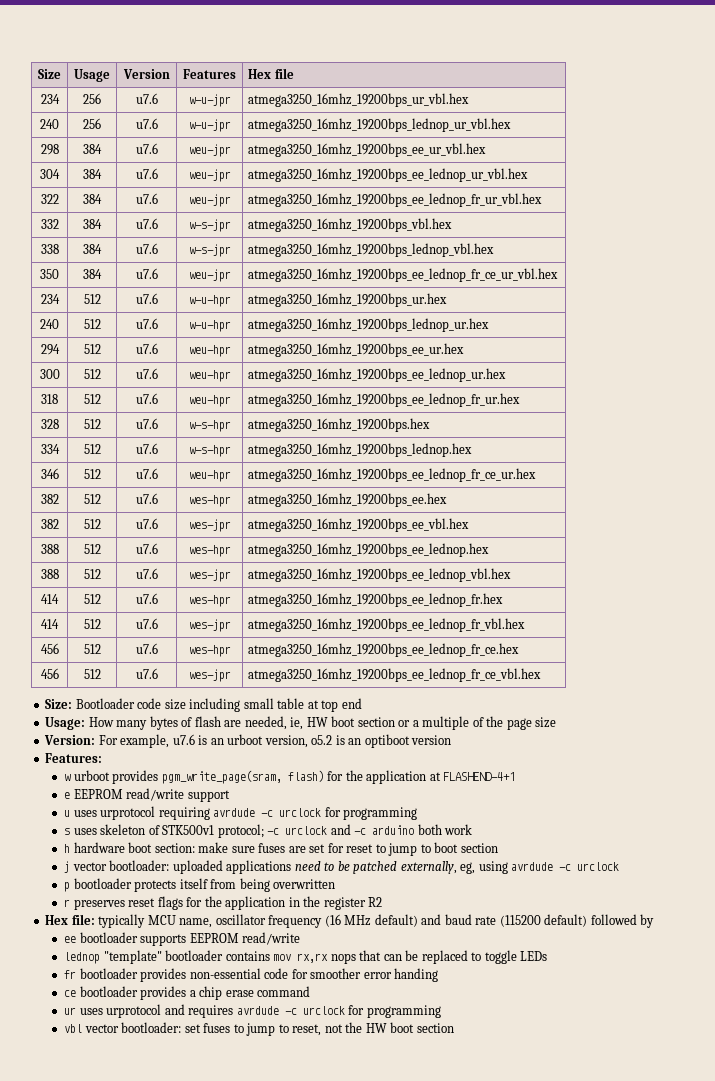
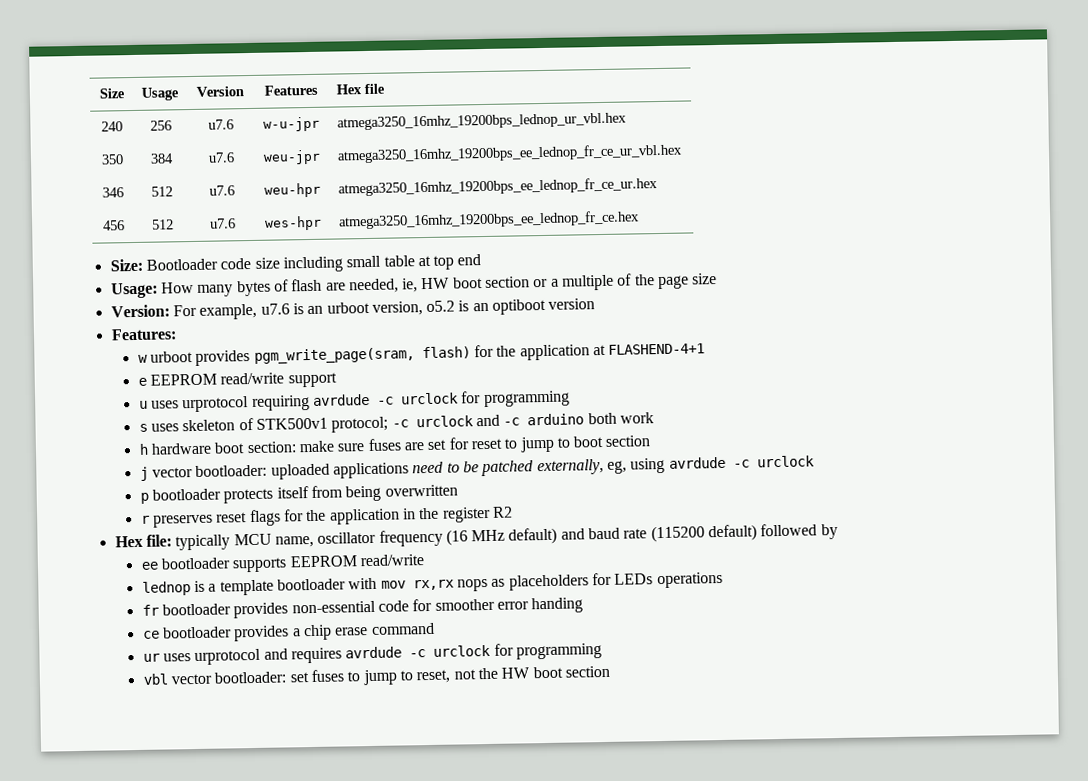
[40,94,60,104] [83,93,101,104] [135,93,158,104] [188,94,231,107] [248,93,470,107] // 234 | 256 | u7.6 | w-u-jpr | atmega3250_16mhz_19200bps_ur_vbl.hex -> (385, 89) none
[40,144,59,155] [83,144,102,154] [135,143,158,154] [188,144,231,157] [248,143,487,157] [40,169,60,179] [83,169,102,179] [135,168,158,179] [188,169,231,182] [248,168,529,182] [40,194,59,204] [83,194,102,204] [135,193,158,204] [188,194,231,207] [248,193,543,207] [40,219,59,229] [83,219,102,229] [135,218,158,229] [188,219,231,232] [248,218,453,232] [40,244,59,254] [83,244,102,254] [135,243,158,254] [188,244,231,257] [248,243,495,257] // 298 | 384 | u7.6 | weu-jpr | atmega3250_16mhz_19200bps_ee_ur_vbl.hex // 304 | 384 | u7.6 | weu-jpr | atmega3250_16mhz_19200bps_ee_lednop_ur_vbl.hex // 322 | 384 | u7.6 | weu-jpr | atmega3250_16mhz_19200bps_ee_lednop_fr_ur_vbl.hex // 332 | 384 | u7.6 | w-s-jpr | atmega3250_16mhz_19200bps_vbl.hex // 338 | 384 | u7.6 | w-s-jpr | atmega3250_16mhz_19200bps_lednop_vbl.hex -> (627, 121) none
[40,294,60,304] [83,294,101,304] [135,293,158,304] [188,295,231,307] [248,293,448,307] [40,319,59,329] [83,319,101,329] [135,318,158,329] [188,320,231,332] [248,318,490,332] [40,344,60,355] [83,344,101,354] [135,343,158,354] [188,345,231,357] [248,343,465,357] [39,369,60,379] [83,369,101,379] [135,368,158,379] [188,370,231,382] [248,368,507,382] [41,394,58,404] [83,394,101,404] [135,393,158,404] [188,395,231,407] [248,393,521,407] [40,419,59,429] [83,419,101,429] [135,418,158,429] [188,420,231,432] [248,418,431,432] [40,444,60,454] [83,444,101,454] [135,443,158,454] [188,445,231,457] [248,443,473,457] // 234 | 512 | u7.6 | w-u-hpr | atmega3250_16mhz_19200bps_ur.hex // 240 | 512 | u7.6 | w-u-hpr | atmega3250_16mhz_19200bps_lednop_ur.hex // 294 | 512 | u7.6 | weu-hpr | atmega3250_16mhz_19200bps_ee_ur.hex // 300 | 512 | u7.6 | weu-hpr | atmega3250_16mhz_19200bps_ee_lednop_ur.hex // 318 | 512 | u7.6 | weu-hpr | atmega3250_16mhz_19200bps_ee_lednop_fr_ur.hex // 328 | 512 | u7.6 | w-s-hpr | atmega3250_16mhz_19200bps.hex // 334 | 512 | u7.6 | w-s-hpr | atmega3250_16mhz_19200bps_lednop.hex -> (683, 153) none
[40,494,59,504] [83,494,101,504] [135,493,158,504] [188,495,231,507] [248,493,448,507] [40,519,59,529] [83,519,101,529] [135,518,158,529] [188,519,231,532] [248,518,470,532] [40,544,59,554] [83,544,101,554] [135,543,158,554] [188,545,231,557] [248,543,490,557] [40,569,59,579] [83,569,101,579] [135,568,158,579] [188,569,231,582] [248,568,512,582] [41,594,59,604] [83,594,101,604] [135,593,158,604] [188,595,231,607] [248,593,504,607] [41,619,59,629] [83,619,101,629] [135,618,158,629] [188,619,231,632] [248,618,526,632] // 382 | 512 | u7.6 | wes-hpr | atmega3250_16mhz_19200bps_ee.hex // 382 | 512 | u7.6 | wes-jpr | atmega3250_16mhz_19200bps_ee_vbl.hex // 388 | 512 | u7.6 | wes-hpr | atmega3250_16mhz_19200bps_ee_lednop.hex // 388 | 512 | u7.6 | wes-jpr | atmega3250_16mhz_19200bps_ee_lednop_vbl.hex // 414 | 512 | u7.6 | wes-hpr | atmega3250_16mhz_19200bps_ee_lednop_fr.hex // 414 | 512 | u7.6 | wes-jpr | atmega3250_16mhz_19200bps_ee_lednop_fr_vbl.hex -> (658, 187) none
[40,668,59,679] [83,669,101,679] [135,668,158,679] [188,669,231,682] [248,668,542,682] // 456 | 512 | u7.6 | wes-jpr | atmega3250_16mhz_19200bps_ee_lednop_fr_ce_vbl.hex -> (640, 220) none
[103,950,517,964] "template" bootloader contains mov rx,rx nops that can be replaced to toggle -> [193,572,612,596] is a template bootloader with mov rx,rx nops as placeholders for
(548, 956) none -> [656,571,723,589] operations

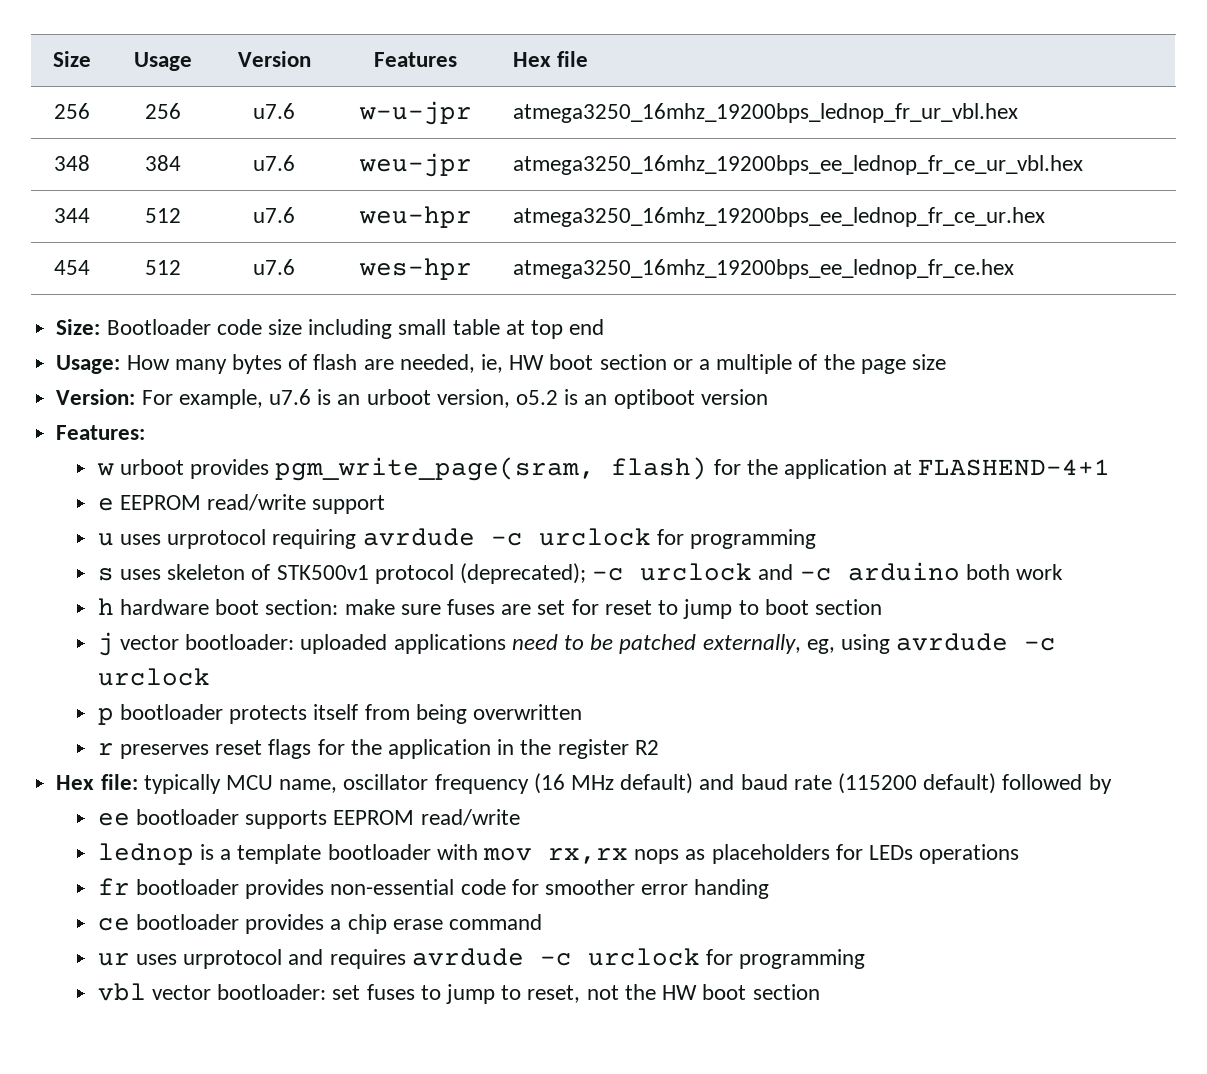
[101,121,123,132] 240 -> [53,103,90,119] 256
[336,112,627,131] [101,154,124,165] atmega3250_16mhz_19200bps_lednop_ur_vbl.hex // 350 -> [513,103,1019,123] [53,155,90,171] atmega3250_16mhz_19200bps_lednop_fr_ur_vbl.hex // 348
[102,187,124,198] 346 -> [53,208,90,223] 344
[103,220,125,231] 456 -> [53,260,90,275] 454
[331,416,389,433] protocol; -> [374,563,587,584] protocol (deprecated);

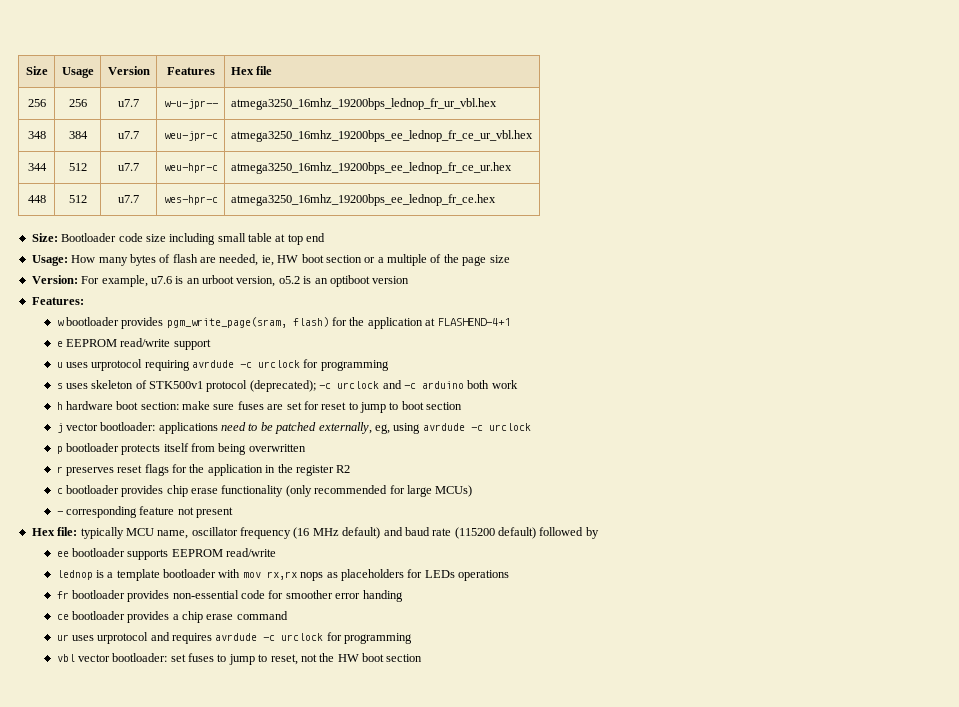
[253,103,295,119] [358,101,472,125] u7.6 | w-u-jpr -> [118,99,139,107] [163,99,218,109] u7.7 | w-u-jpr--
[253,155,295,171] [358,153,472,177] u7.6 | weu-jpr -> [118,131,139,139] [163,131,218,141] u7.7 | weu-jpr-c
[253,207,295,223] [358,206,472,228] u7.6 | weu-hpr -> [118,163,139,171] [163,163,218,173] u7.7 | weu-hpr-c
[53,260,90,275] [145,260,181,275] [253,259,295,275] [358,258,472,280] 454 | 512 | u7.6 | wes-hpr -> [27,195,46,203] [68,195,87,203] [118,195,139,203] [163,195,218,205] 448 | 512 | u7.7 | wes-hpr-c
[120,459,185,475] urboot -> [65,317,119,326] bootloader
[300,634,388,654] uploaded -> (156, 426) none
(659, 747) none -> [56,485,473,497] [56,506,234,518] // c bootloader provides chip erase functionality (only recommended for large MCUs) // - corresponding feature not present

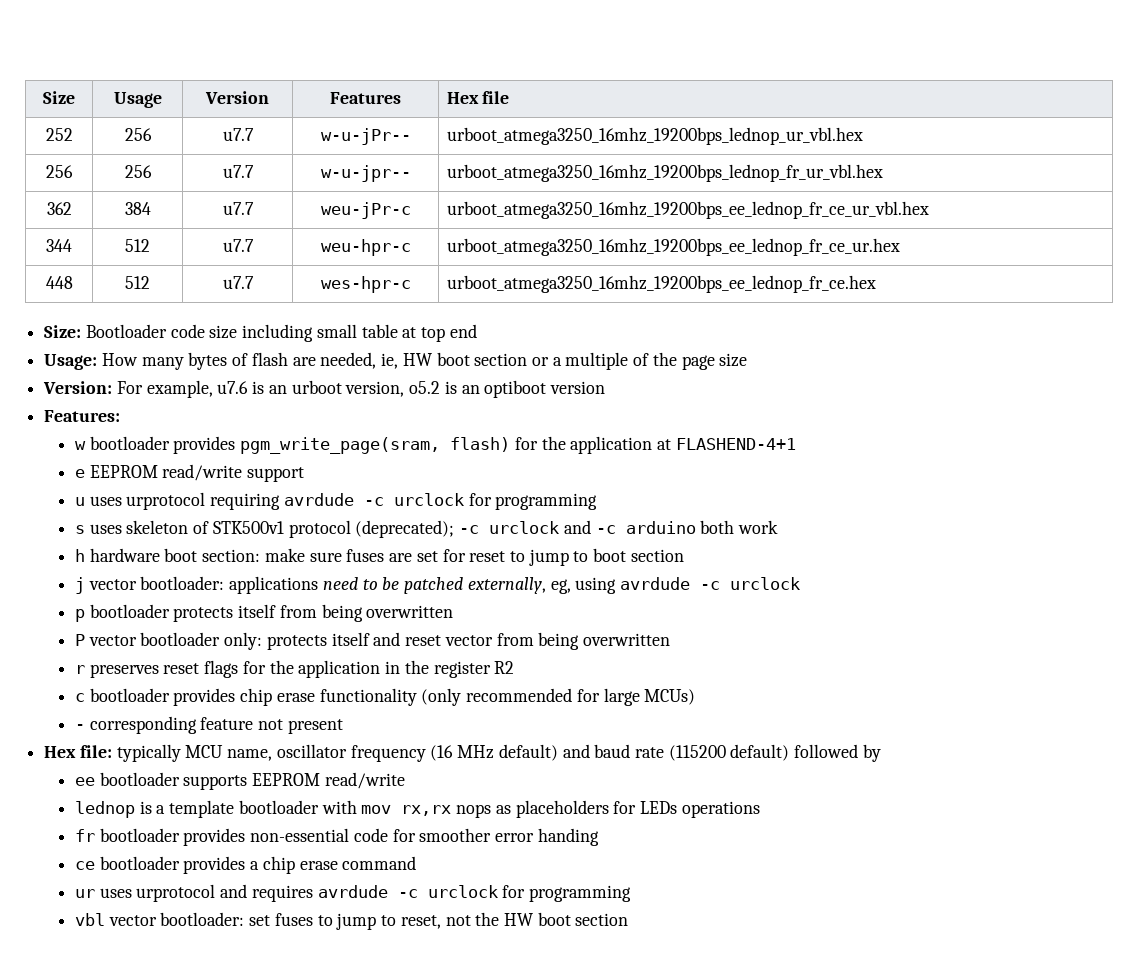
(272, 70) none -> [45,128,73,141] [124,128,152,141] [222,128,254,141] [320,128,411,145] [446,127,863,145] // 252 | 256 | u7.7 | w-u-jPr-- | urboot_atmega3250_16mhz_19200bps_lednop_ur_vbl.hex
[230,98,497,110] [27,131,46,139] atmega3250_16mhz_19200bps_lednop_fr_ur_vbl.hex // 348 -> [446,164,883,182] [46,202,72,215] urboot_atmega3250_16mhz_19200bps_lednop_fr_ur_vbl.hex // 362
[163,131,218,141] [230,130,533,142] weu-jpr-c | atmega3250_16mhz_19200bps_ee_lednop_fr_ce_ur_vbl.hex -> [320,202,411,219] [446,201,929,219] weu-jPr-c | urboot_atmega3250_16mhz_19200bps_ee_lednop_fr_ce_ur_vbl.hex
[230,162,512,174] atmega3250_16mhz_19200bps_ee_lednop_fr_ce_ur.hex -> [446,238,900,256] urboot_atmega3250_16mhz_19200bps_ee_lednop_fr_ce_ur.hex
[230,194,496,206] atmega3250_16mhz_19200bps_ee_lednop_fr_ce.hex -> [446,275,876,293] urboot_atmega3250_16mhz_19200bps_ee_lednop_fr_ce.hex
(306, 448) none -> [74,632,670,650] // P vector bootloader only: protects itself and reset vector from being overwritten

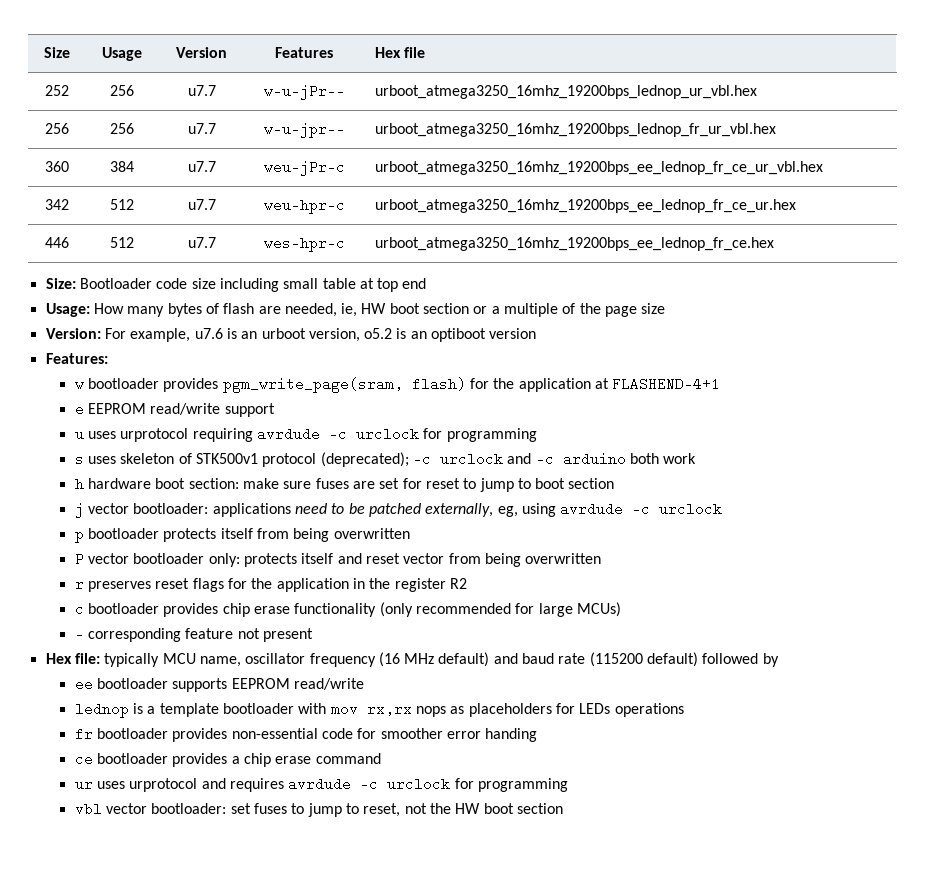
[46,202,72,215] 362 -> [45,161,69,172] 360
[46,239,72,252] 344 -> [45,199,69,210] 342
[45,276,73,289] 448 -> [45,237,69,248] 446

